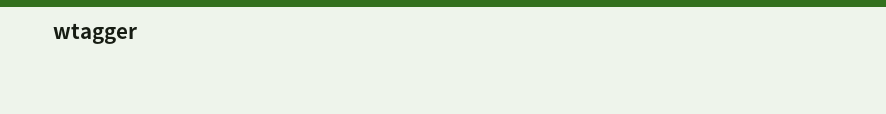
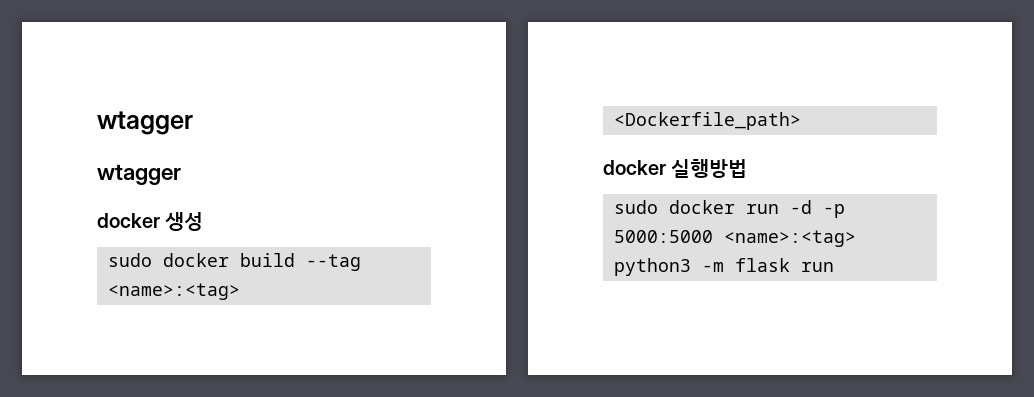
[53,23,137,44] wtagger -> [97,111,193,135] [97,164,181,185] [97,212,204,231] [107,253,361,271] [107,283,240,300] [613,112,801,130] [603,159,748,178] [613,200,845,218] [613,230,856,247] [613,258,834,276] wtagger // wtagger // docker 생성 // sudo docker build --tag <name>:<tag> <Dockerfile_path> // docker 실행방법 // sudo docker run -d -p 5000:5000 <name>:<tag> python3 -m flask run

